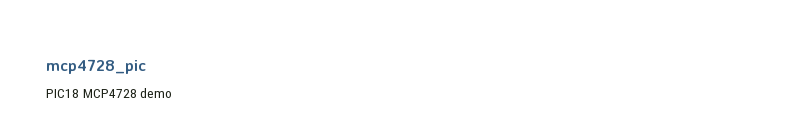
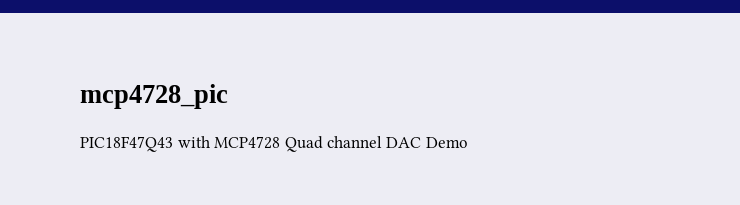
[46,88,173,98] PIC18 MCP4728 demo -> [80,136,468,152] PIC18F47Q43 with MCP4728 Quad channel DAC Demo

